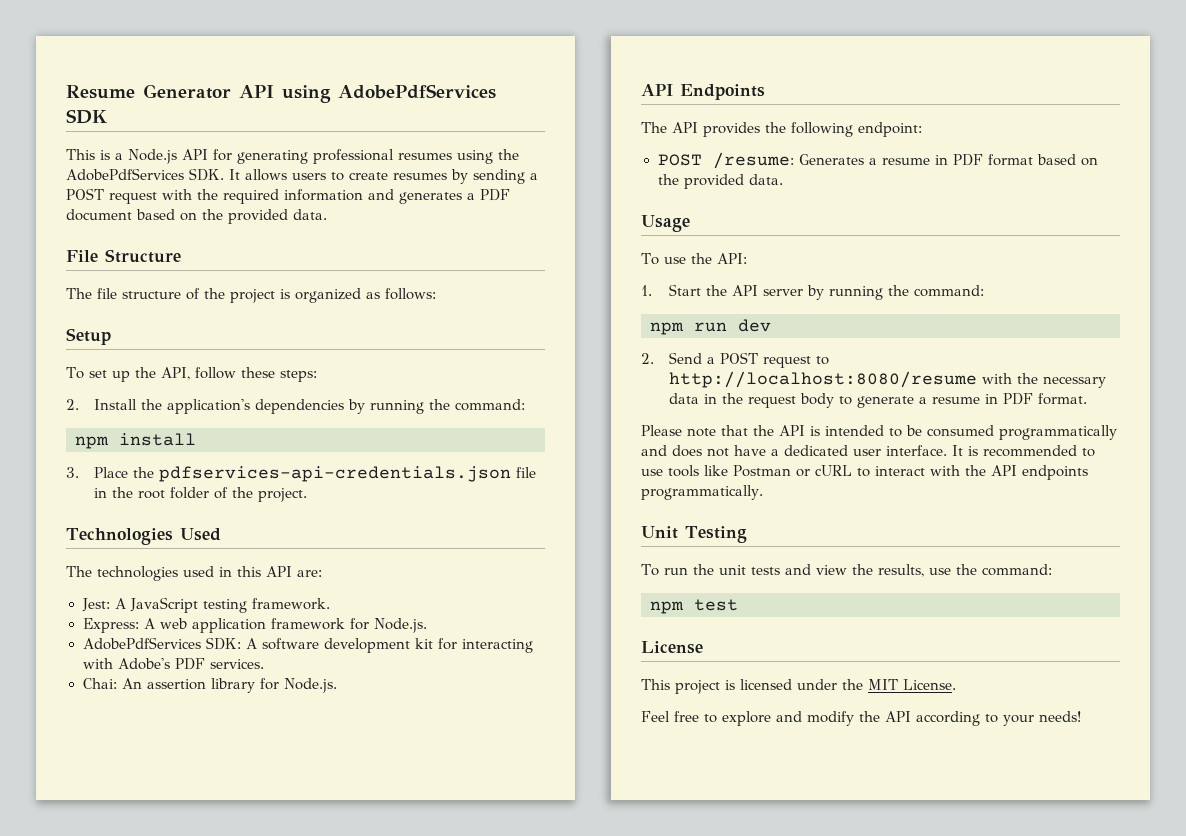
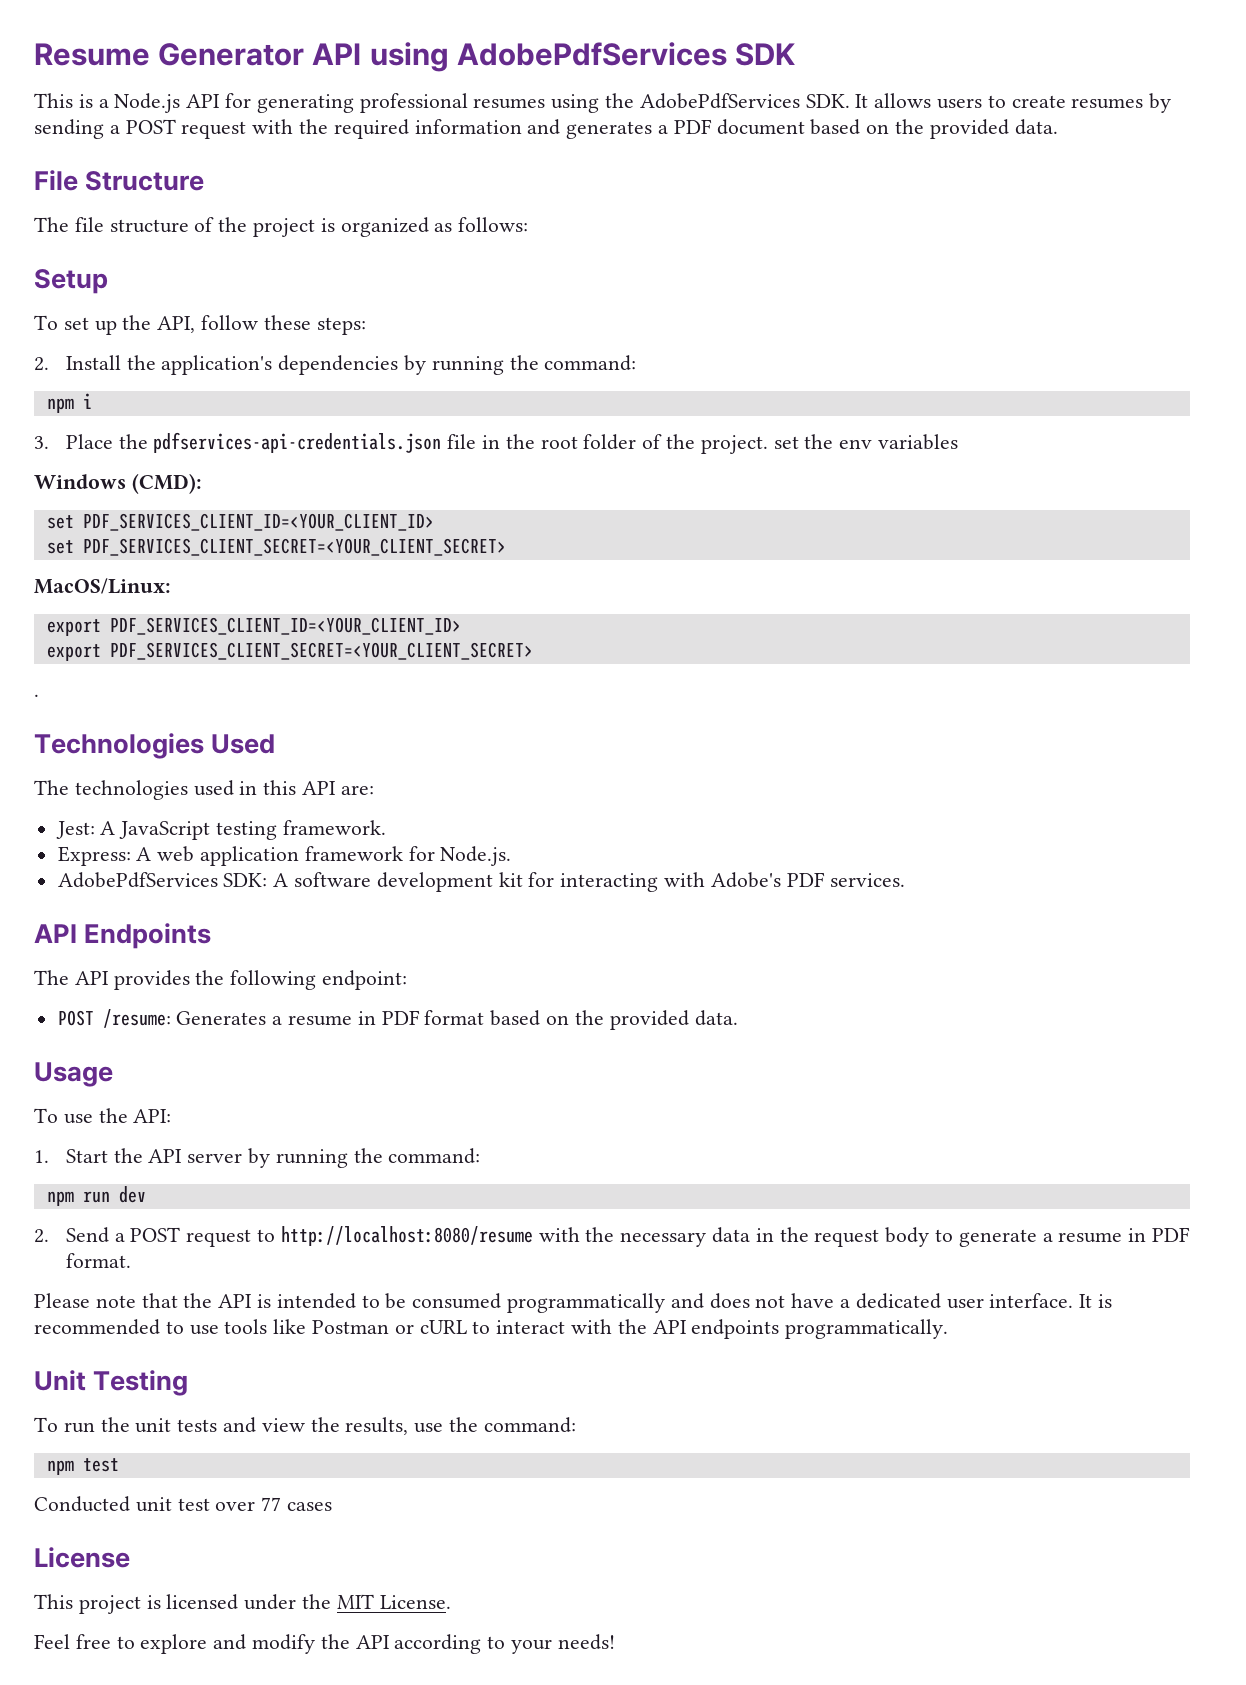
[119,433,196,446] install -> [82,393,92,409] i
(307, 495) none -> [773,434,958,450] [34,473,202,494] [46,513,434,531] [46,538,506,556] [34,578,171,594] [46,617,461,636] [46,642,533,661] [34,694,39,697] set the env variables // Windows (CMD): // set PDF_SERVICES_CLIENT_ID=<YOUR_CLIENT_ID> // set PDF_SERVICES_CLIENT_SECRET=<YOUR_CLIENT_SECRET> // MacOS/Linux: // export PDF_SERVICES_CLIENT_ID=<YOUR_CLIENT_ID> // export PDF_SERVICES_CLIENT_SECRET=<YOUR_CLIENT_SECRET> // .
[82,678,337,693] // Chai: An assertion library for Node.js. -> (905, 880) none
(738, 605) none -> [34,1496,333,1512] // Conducted unit test over 77 cases

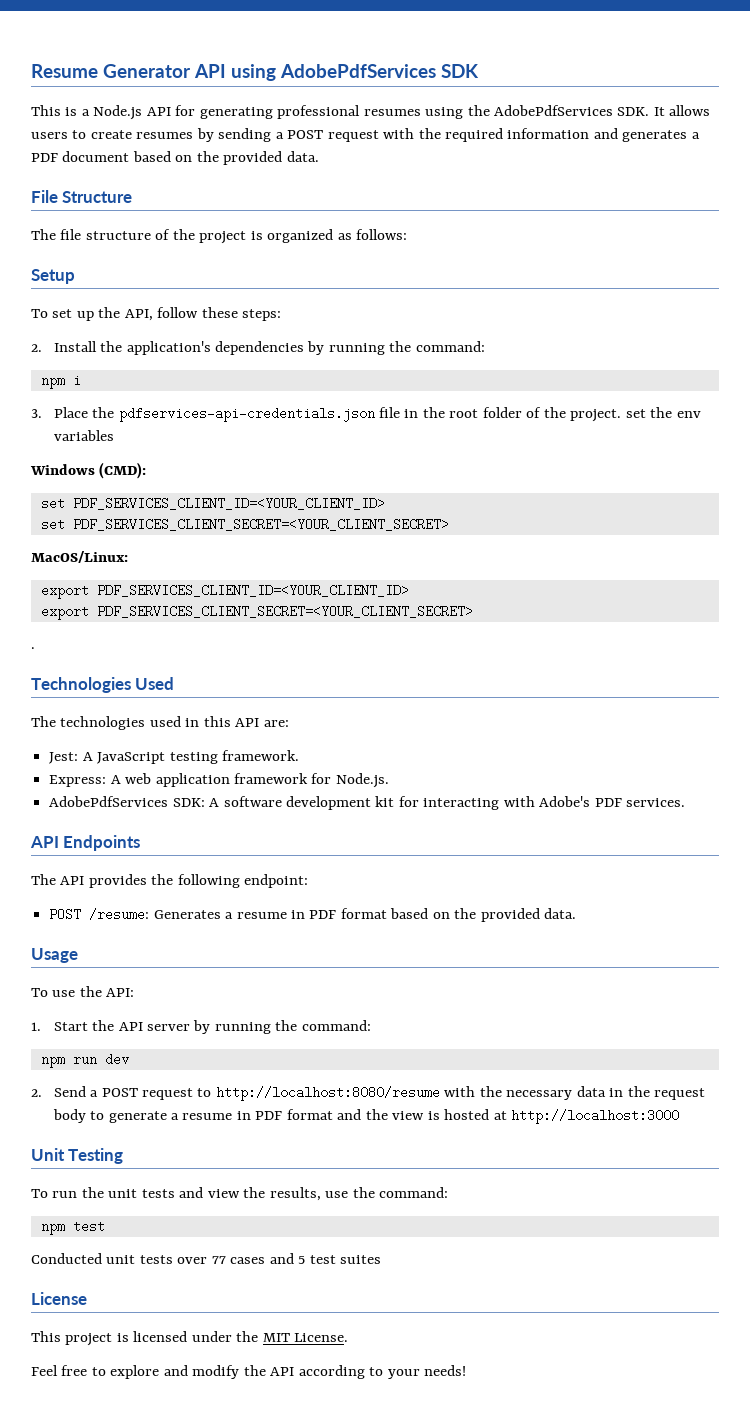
[65,1253,131,1268] [34,1293,1113,1313] [34,1319,949,1339] format. // Please note that the API is intended to be consumed programmatically and does not have a dedicated user interface. It is recommended to use tools like Postman or cURL to interact with the API endpoints programmatically. -> [286,1109,680,1124] format and the view is hosted at http://localhost:3000
[177,1498,210,1511] test -> [139,1255,173,1264] tests
(333, 1506) none -> [269,1253,382,1264] and 5 test suites

